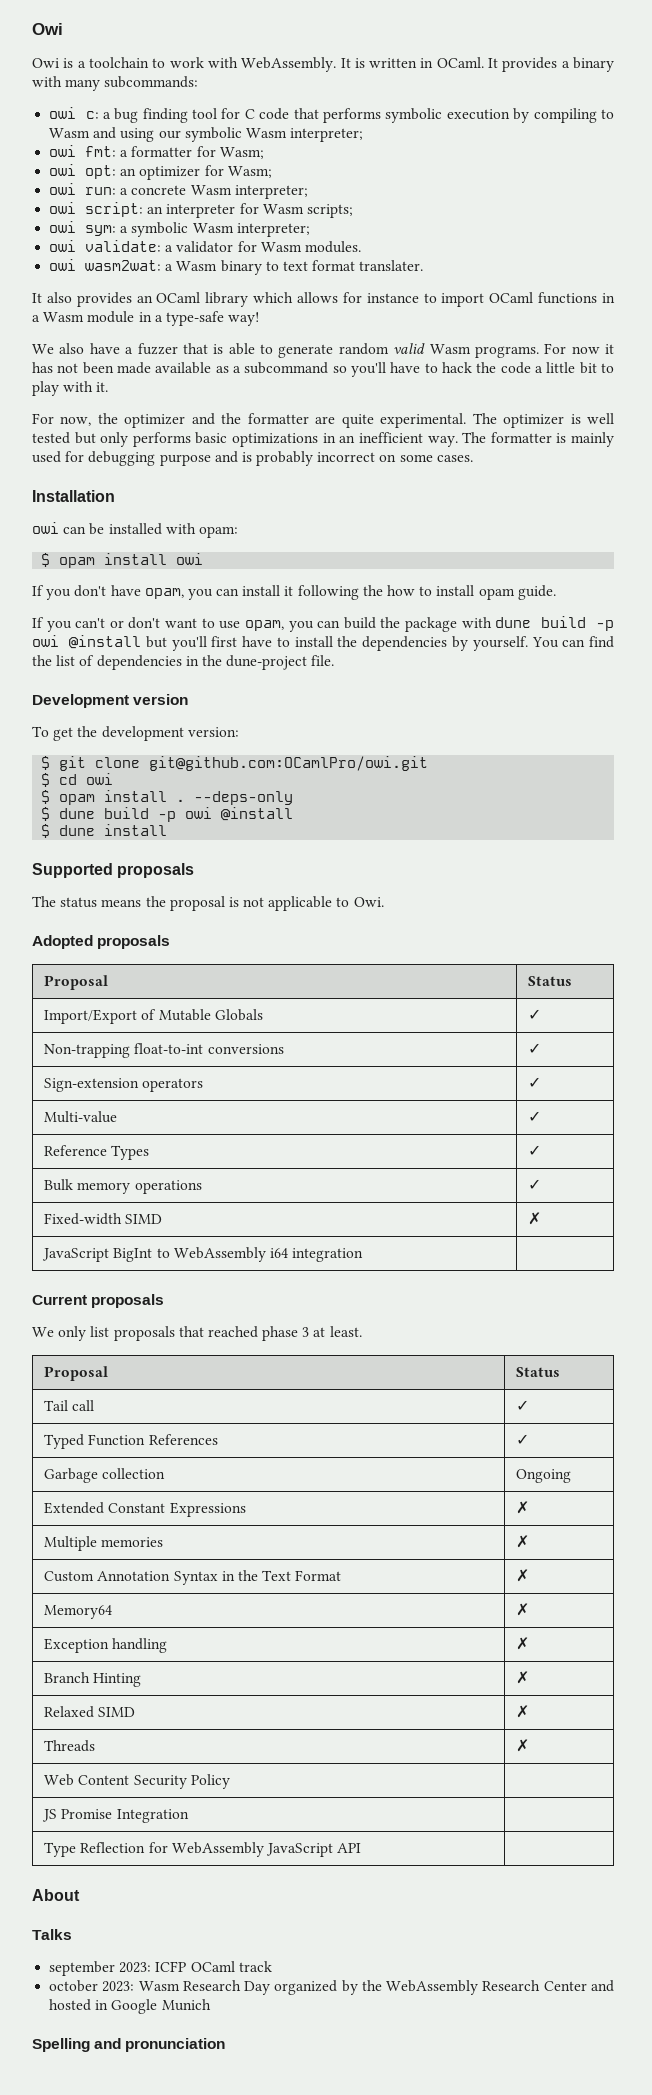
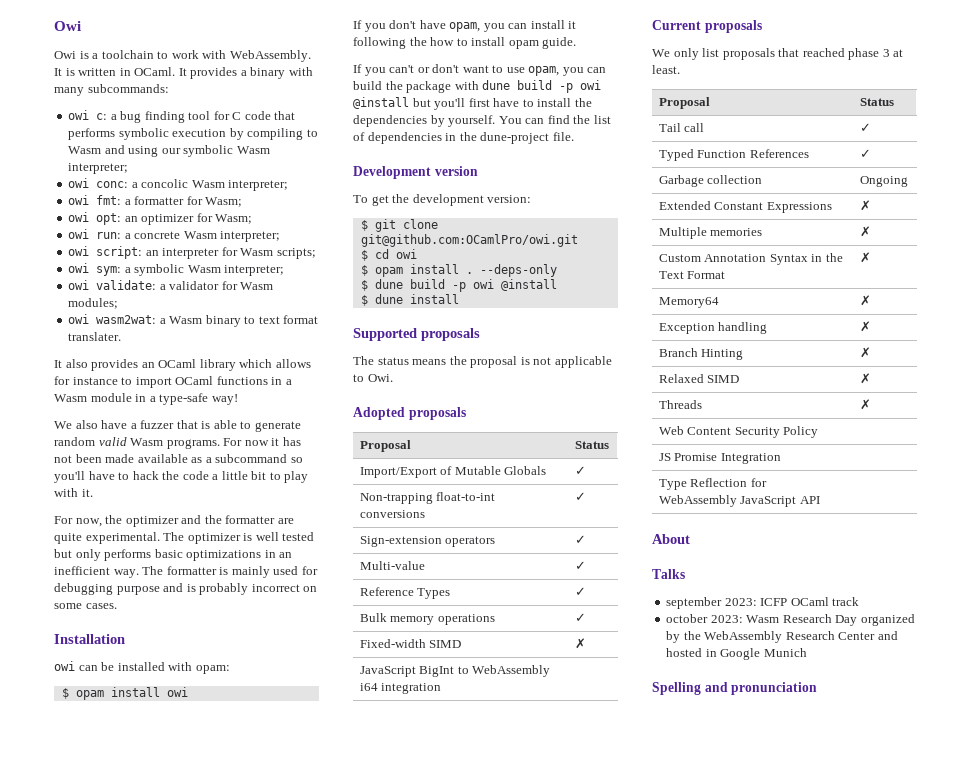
(364, 135) none -> [68,178,289,191] // owi conc: a concolic Wasm interpreter;
[304,241,361,253] modules. -> [68,298,119,309] modules;

